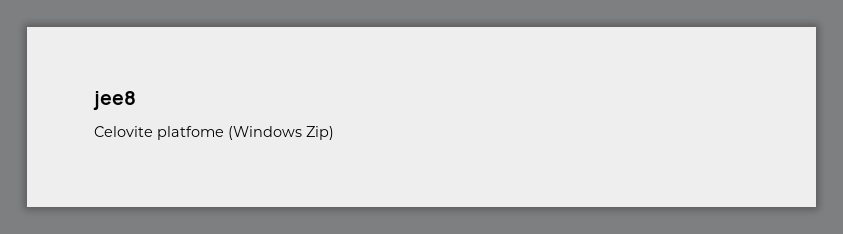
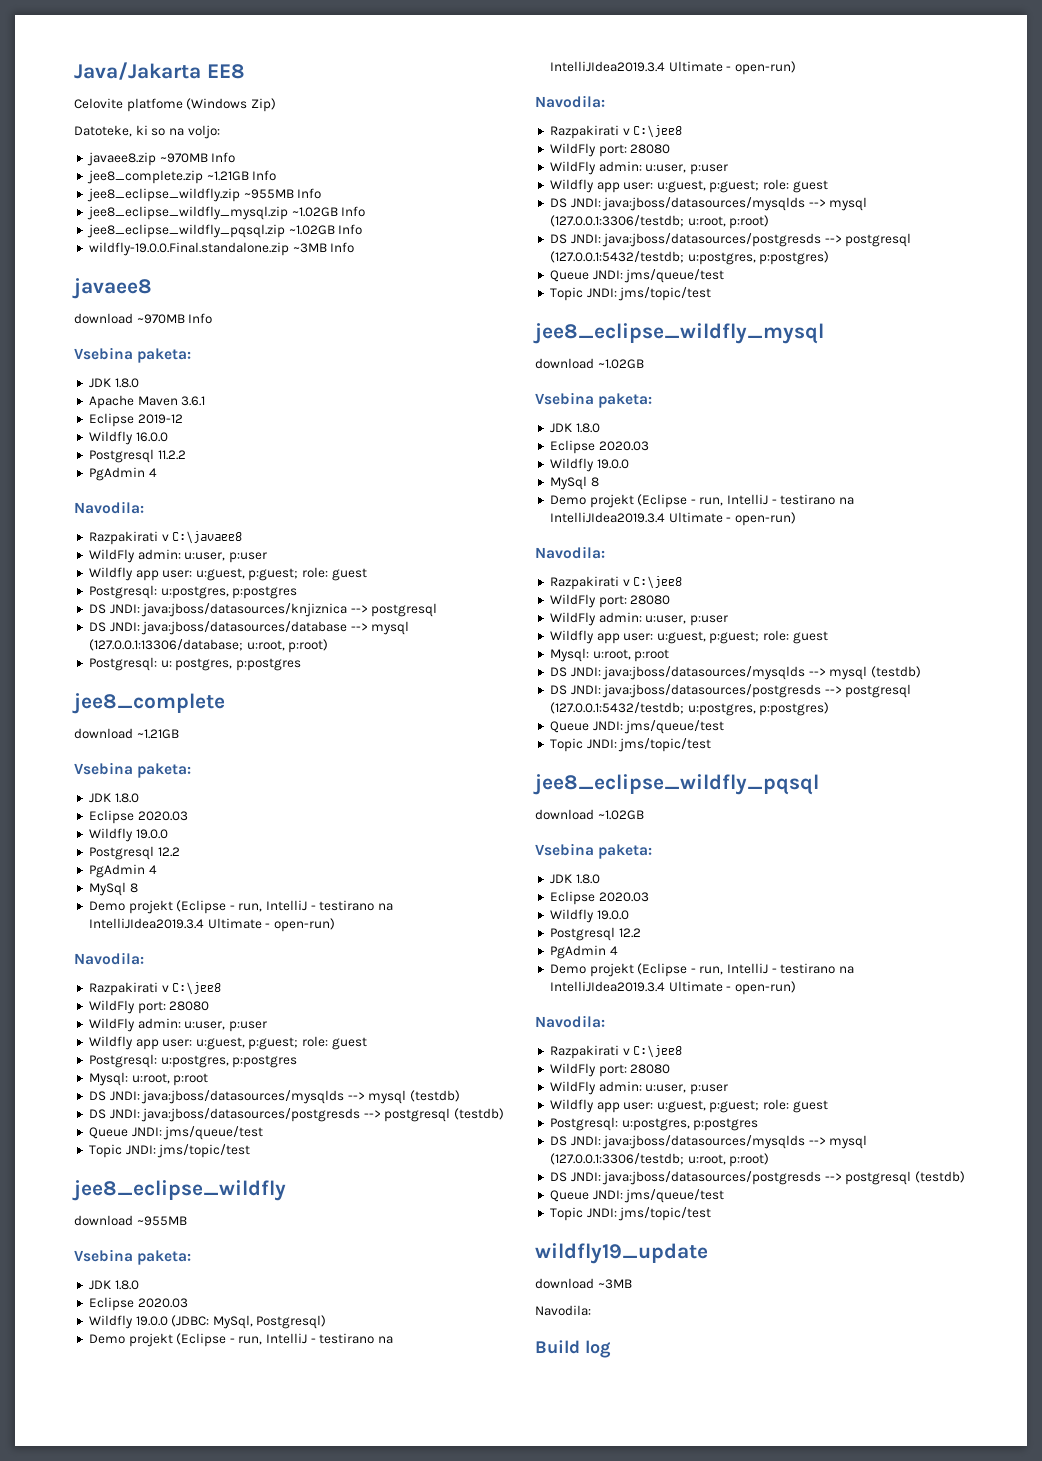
[93,91,136,110] jee8 -> [74,62,245,80] Java/Jakarta EE8
(334, 133) none -> [74,125,220,139] [86,152,236,166] [86,170,277,184] [86,188,322,202] [86,206,366,220] [86,224,363,238] [88,242,355,256] [72,278,152,299] [74,313,213,324] [74,347,192,363] [88,378,139,388] [88,395,206,409] [88,413,183,427] [88,431,168,445] [88,449,186,463] [88,467,157,481] [74,501,144,514] [88,531,243,545] [88,549,267,563] [88,567,367,581] [88,585,298,599] [88,603,438,617] [88,621,410,635] [88,639,329,653] [88,657,301,671] [72,693,225,714] [74,728,179,739] [74,762,192,778] [88,793,139,803] [88,810,188,824] [88,828,168,842] [88,846,180,860] [88,864,157,878] [88,882,138,896] [88,900,394,914] [88,918,335,932] [74,952,144,965] [88,982,222,996] [88,1000,210,1014] [88,1018,267,1032] [88,1036,367,1050] [88,1054,298,1068] [88,1072,209,1086] [88,1090,461,1104] [88,1108,505,1122] [88,1126,264,1140] [88,1144,251,1158] [72,1180,286,1201] [74,1215,187,1226] [74,1249,192,1265] [88,1280,139,1290] [88,1297,188,1311] [88,1315,327,1329] [88,1333,394,1347] [549,61,796,75] [535,95,605,108] [549,125,683,139] [549,143,671,157] [549,161,728,175] [549,179,828,193] [549,197,868,211] [549,215,770,229] [549,233,912,247] [549,251,830,265] [549,269,725,283] [549,287,712,301] [533,323,824,344] [535,358,644,369] [535,392,653,408] [549,423,600,433] [549,440,649,454] [549,458,629,472] [549,476,599,490] [549,494,855,508] [549,512,796,526] [535,546,605,559] [549,576,683,590] [549,594,671,608] [549,612,728,626] [549,630,828,644] [549,648,670,662] [549,666,922,680] [549,684,912,698] [549,702,830,716] [549,720,725,734] [549,738,712,752] [533,774,819,795] [535,809,644,820] [535,843,653,859] [549,874,600,884] [549,891,649,905] [549,909,629,923] [549,927,641,941] [549,945,618,959] [549,963,855,977] [549,981,796,995] [535,1015,605,1028] [549,1045,683,1059] [549,1063,671,1077] [549,1081,728,1095] [549,1099,828,1113] [549,1117,759,1131] [549,1135,868,1149] [549,1153,770,1167] [549,1171,966,1185] [549,1189,725,1203] [549,1207,712,1221] [535,1243,708,1264] [535,1278,632,1289] [535,1305,591,1316] [535,1340,611,1358] // Datoteke, ki so na voljo: // javaee8.zip ~970MB Info // jee8_complete.zip ~1.21GB Info // jee8_eclipse_wildfly.zip ~955MB Info // jee8_eclipse_wildfly_mysql.zip ~1.02GB Info // jee8_eclipse_wildfly_pqsql.zip ~1.02GB Info // wildfly-19.0.0.Final.standalone.zip ~3MB Info // javaee8 // download ~970MB Info // Vsebina paketa: // JDK 1.8.0 // Apache Maven 3.6.1 // Eclipse 2019-12 // Wildfly 16.0.0 // Postgresql 11.2.2 // PgAdmin 4 // Navodila: // Razpakirati v C:\javaee8 // WildFly admin: u:user, p:user // Wildfly app user: u:guest, p:guest; role: guest // Postgresql: u:postgres, p:postgres // DS JNDI: java:jboss/datasources/knjiznica --> postgresql // DS JNDI: java:jboss/datasources/database --> mysql (127.0.0.1:13306/database; u:root, p:root) // Postgresql: u: postgres, p:postgres // jee8_complete // download ~1.21GB // Vsebina paketa: // JDK 1.8.0 // Eclipse 2020.03 // Wildfly 19.0.0 // Postgresql 12.2 // PgAdmin 4 // MySql 8 // Demo projekt (Eclipse - run, IntelliJ - testirano na IntelliJIdea2019.3.4 Ultimate - open-run) // Navodila: // Razpakirati v C:\jee8 // WildFly port: 28080 // WildFly admin: u:user, p:user // Wildfly app user: u:guest, p:guest; role: guest // Postgresql: u:postgres, p:postgres // Mysql: u:root, p:root // DS JNDI: java:jboss/datasources/mysqlds --> mysql (testdb) // DS JNDI: java:jboss/datasources/postgresds --> postgresql (testdb) // Queue JNDI: jms/queue/test // Topic JNDI: jms/topic/test // jee8_eclipse_wildfly // download ~955MB // Vsebina paketa: // JDK 1.8.0 // Eclipse 2020.03 // Wildfly 19.0.0 (JDBC: MySql, Postgresql) // Demo projekt (Eclipse - run, IntelliJ - testirano na IntelliJIdea2019.3.4 Ultimate - open-run) // Navodila: // Razpakirati v C:\jee8 // WildFly port: 28080 // WildFly admin: u:user, p:user // Wildfly app user: u:guest, p:guest; role: guest // DS JNDI: java:jboss/datasources/mysqlds --> mysql (127.0.0.1:3306/testdb; u:root, p:root) // DS JNDI: java:jboss/datasources/postgresds --> postgresql (127.0.0.1:5432/testdb; u:postgres, p:postgres) // Queue JNDI: jms/queue/test // Topic JNDI: jms/topic/test // jee8_eclipse_wildfly_mysql // download ~1.02GB // Vsebina paketa: // JDK 1.8.0 // Eclipse 2020.03 // Wildfly 19.0.0 // MySql 8 // Demo projekt (Eclipse - run, IntelliJ - testirano na IntelliJIdea2019.3.4 Ultimate - open-run) // Navodila: // Razpakirati v C:\jee8 // WildFly port: 28080 // WildFly admin: u:user, p:user // Wildfly app user: u:guest, p:guest; role: guest // Mysql: u:root, p:root // DS JNDI: java:jboss/datasources/mysqlds --> mysql (testdb) // DS JNDI: java:jboss/datasources/postgresds --> postgresql (127.0.0.1:5432/testdb; u:postgres, p:postgres) // Queue JNDI: jms/queue/test // Topic JNDI: jms/topic/test // jee8_eclipse_wildfly_pqsql // download ~1.02GB // Vsebina paketa: // JDK 1.8.0 // Eclipse 2020.03 // Wildfly 19.0.0 // Postgresql 12.2 // PgAdmin 4 // Demo projekt (Eclipse - run, IntelliJ - testirano na IntelliJIdea2019.3.4 Ultimate - open-run) // Navodila: // Razpakirati v C:\jee8 // WildFly port: 28080 // WildFly admin: u:user, p:user // Wildfly app user: u:guest, p:guest; role: guest // Postgresql: u:postgres, p:postgres // DS JNDI: java:jboss/datasources/mysqlds --> mysql (127.0.0.1:3306/testdb; u:root, p:root) // DS JNDI: java:jboss/datasources/postgresds --> postgresql (testdb) // Queue JNDI: jms/queue/test // Topic JNDI: jms/topic/test // wildfly19_update // download ~3MB // Navodila: // Build log

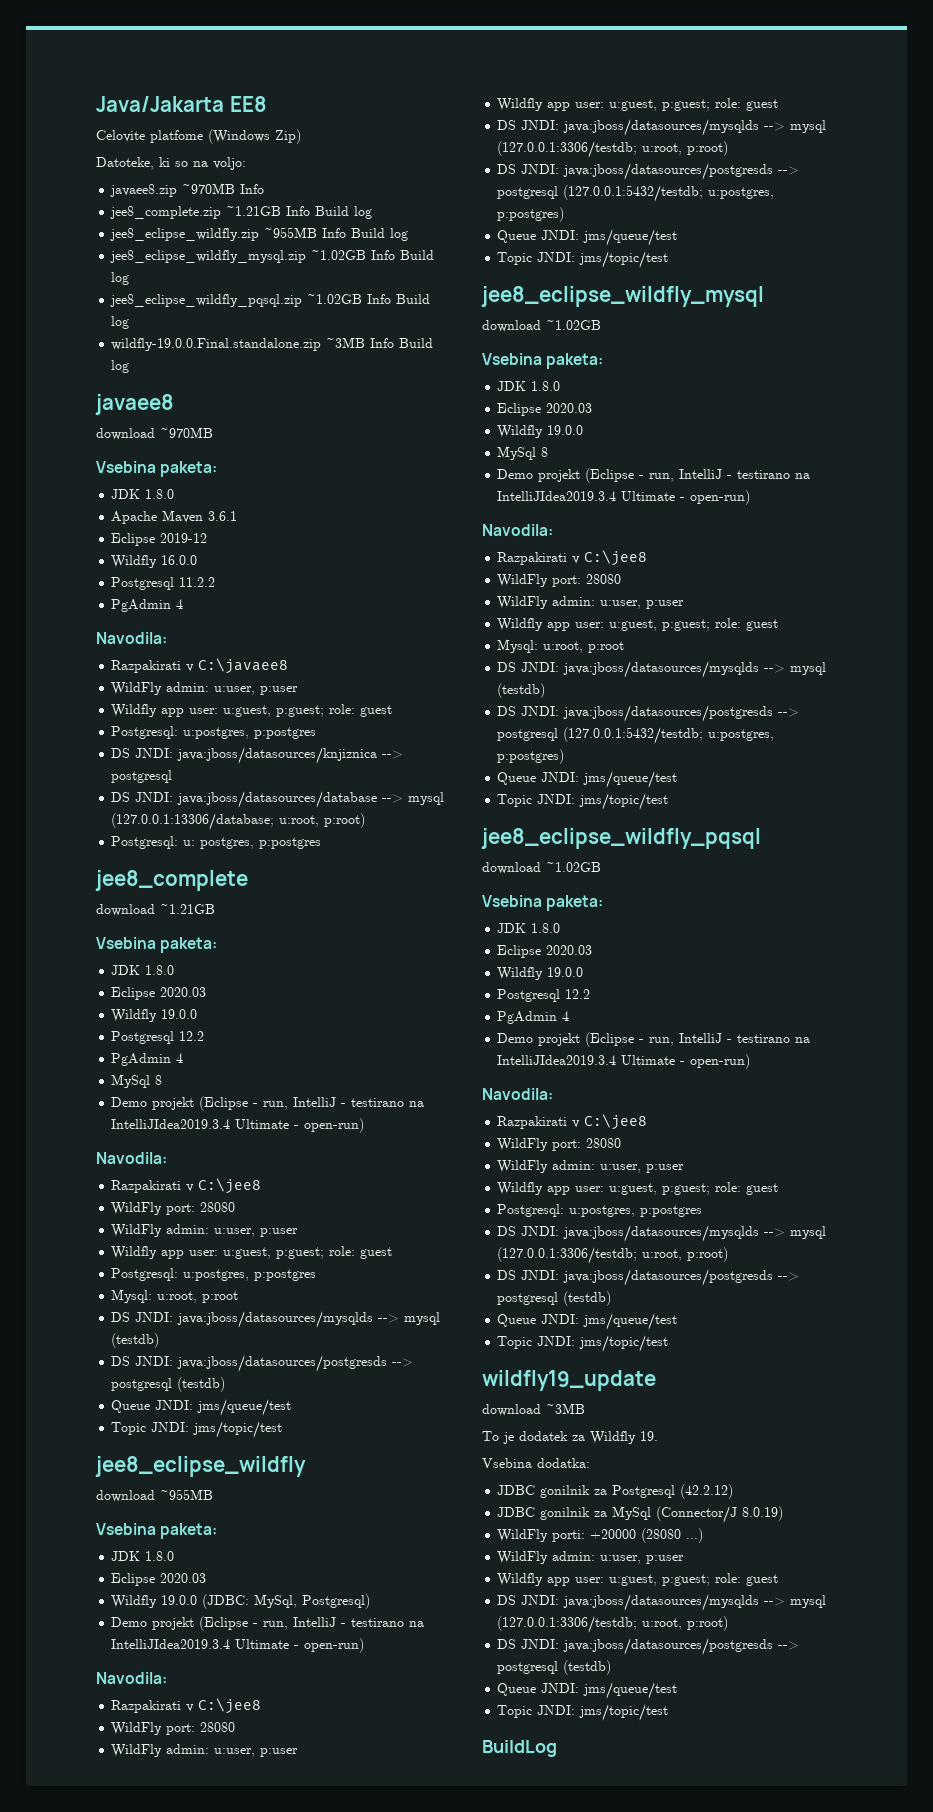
(277, 175) none -> [315,206,373,219] Build log
(322, 193) none -> [351,228,409,241] Build log
(366, 211) none -> [400,250,435,260] [111,272,130,285] Build log
(363, 229) none -> [396,294,431,304] [111,316,130,329] Build log
(355, 247) none -> [399,338,434,348] [111,360,130,373] Build log
[188,313,213,324] Info -> (213, 432) none
[535,1305,591,1316] [535,1340,611,1358] Navodila: // Build log -> [482,1431,658,1444] [482,1458,590,1468] [497,1484,734,1499] [497,1506,784,1523] [497,1528,704,1543] [497,1551,685,1564] [497,1573,779,1586] [497,1594,827,1611] [497,1616,729,1633] [497,1638,800,1655] [497,1660,612,1675] [497,1682,678,1699] [497,1704,669,1721] [482,1740,557,1757] To je dodatek za Wildfly 19. // Vsebina dodatka: // JDBC gonilnik za Postgresql (42.2.12) // JDBC gonilnik za MySql (Connector/J 8.0.19) // WildFly porti: +20000 (28080 ...) // WildFly admin: u:user, p:user // Wildfly app user: u:guest, p:guest; role: guest // DS JNDI: java:jboss/datasources/mysqlds --> mysql (127.0.0.1:3306/testdb; u:root, p:root) // DS JNDI: java:jboss/datasources/postgresds --> postgresql (testdb) // Queue JNDI: jms/queue/test // Topic JNDI: jms/topic/test // BuildLog

